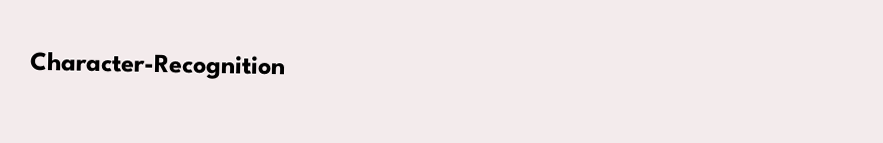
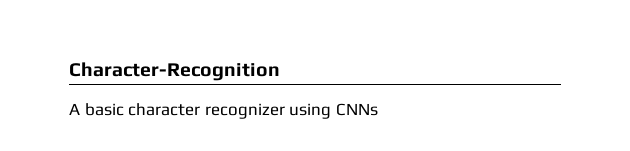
(286, 66) none -> [69,103,378,119] // A basic character recognizer using CNNs

